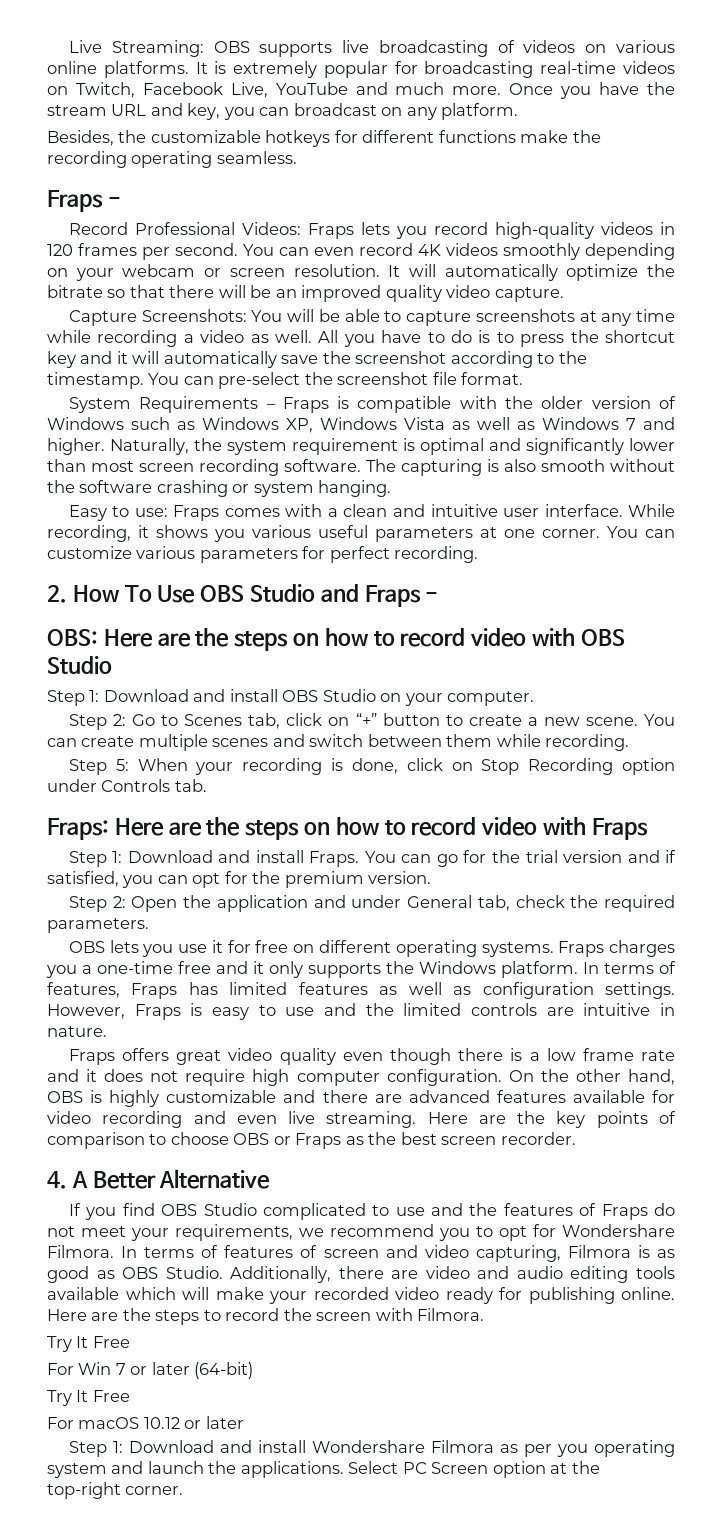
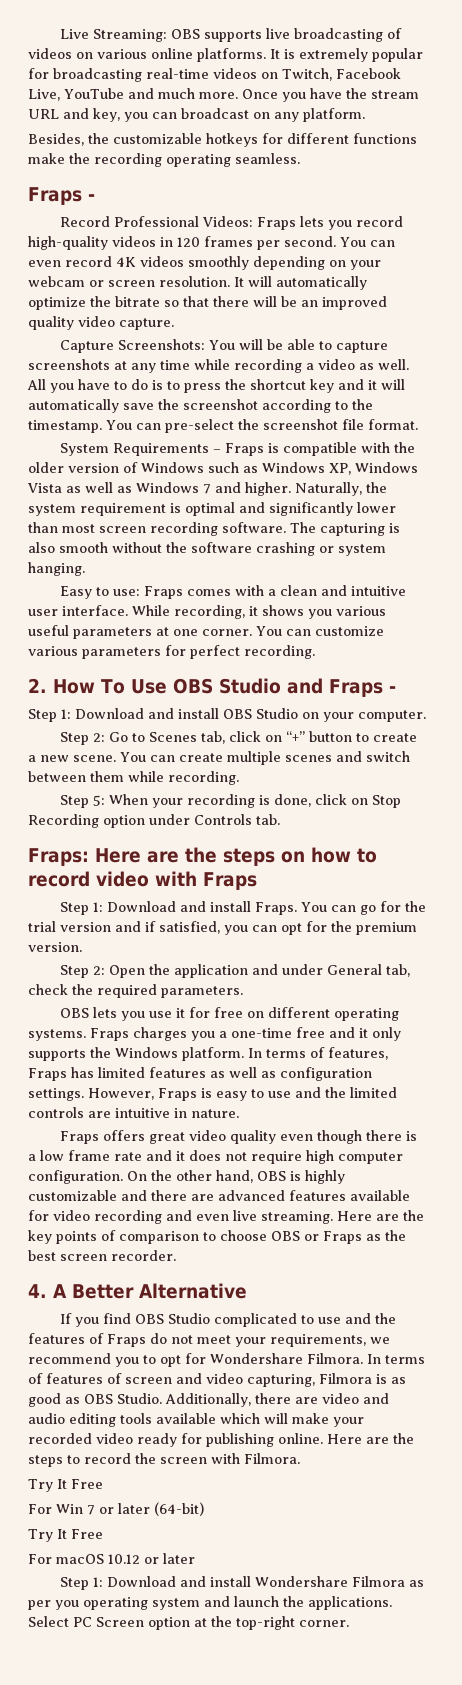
[47,628,625,651] [47,656,112,674] // OBS: Here are the steps on how to record video with OBS Studio -> (396, 689) none

